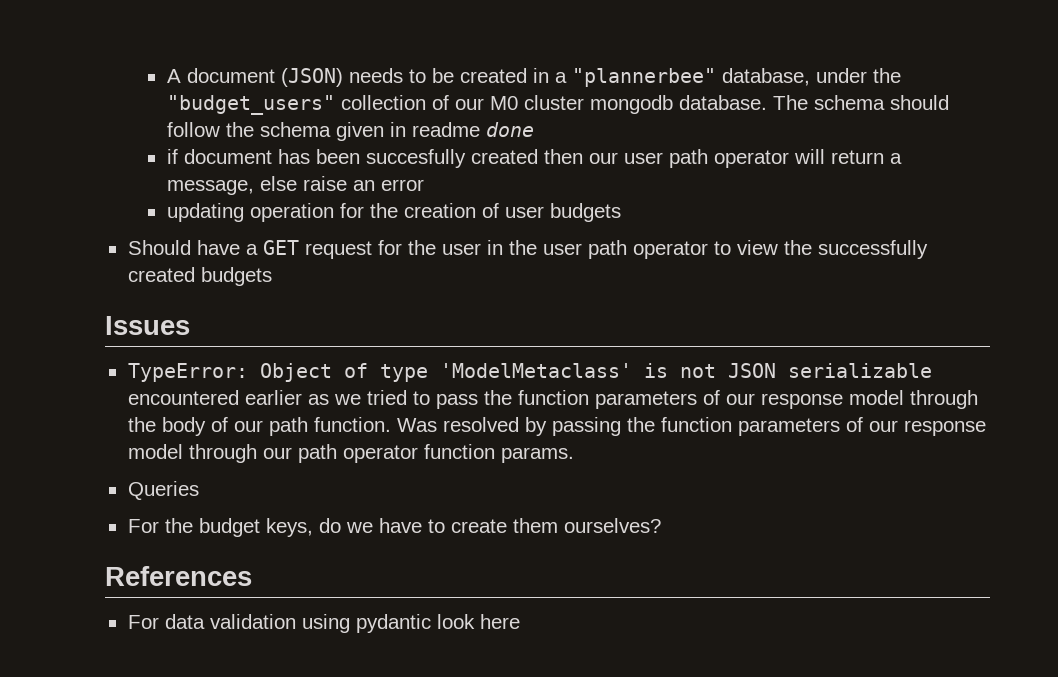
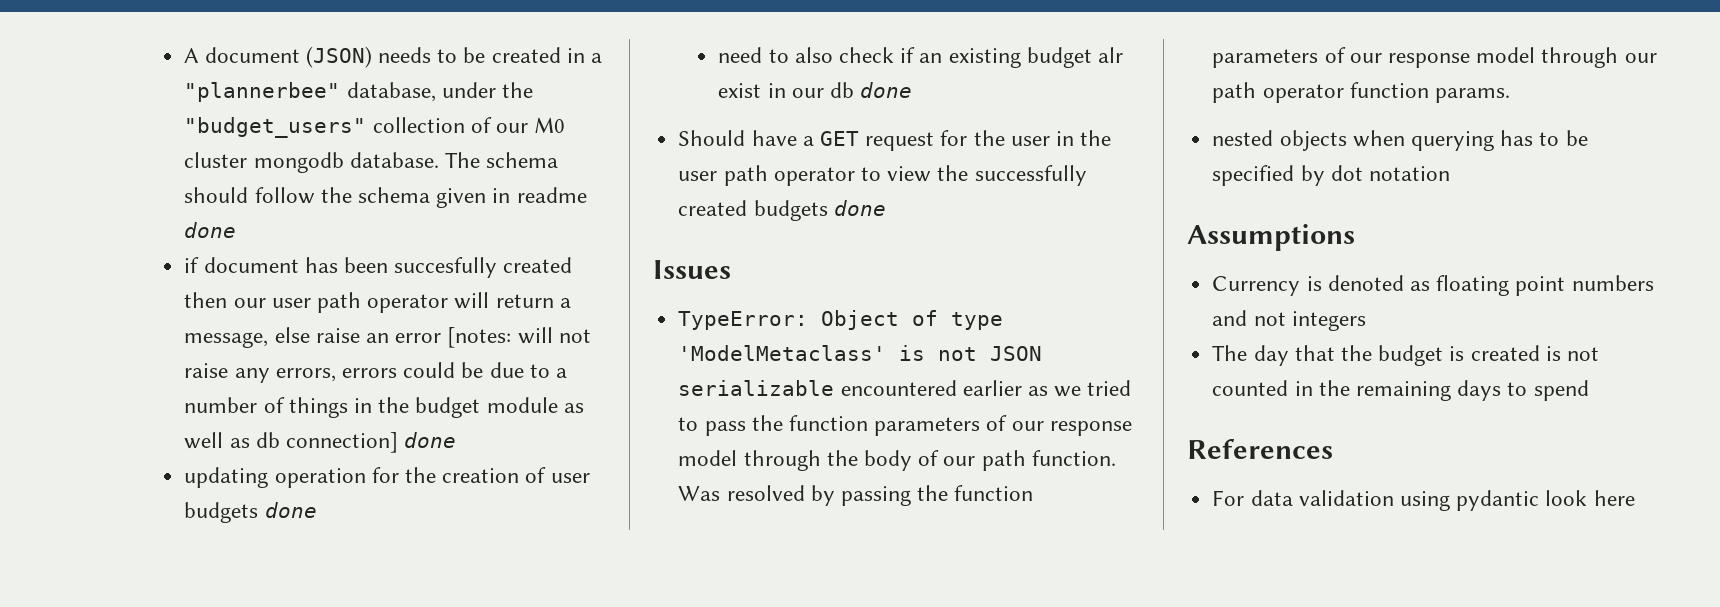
(424, 185) none -> [447,327,591,348] [184,362,568,383] [184,397,584,418] [184,432,457,453] [notes: will not raise any errors, errors could be due to a number of things in the budget module as well as db connection] done
(621, 212) none -> [264,502,317,518] [718,47,1124,68] [718,82,913,98] done // need to also check if an existing budget alr exist in our db done
(272, 276) none -> [833,200,886,216] done
[127,481,199,500] [127,518,661,537] Queries // For the budget keys, do we have to create them ourselves? -> [1212,130,1588,151] [1212,165,1450,186] [1187,224,1355,251] [1212,275,1654,296] [1212,310,1366,331] [1212,345,1599,366] [1212,380,1589,401] nested objects when querying has to be specified by dot notation // Assumptions // Currency is denoted as floating point numbers and not integers // The day that the budget is created is not counted in the remaining days to spend

